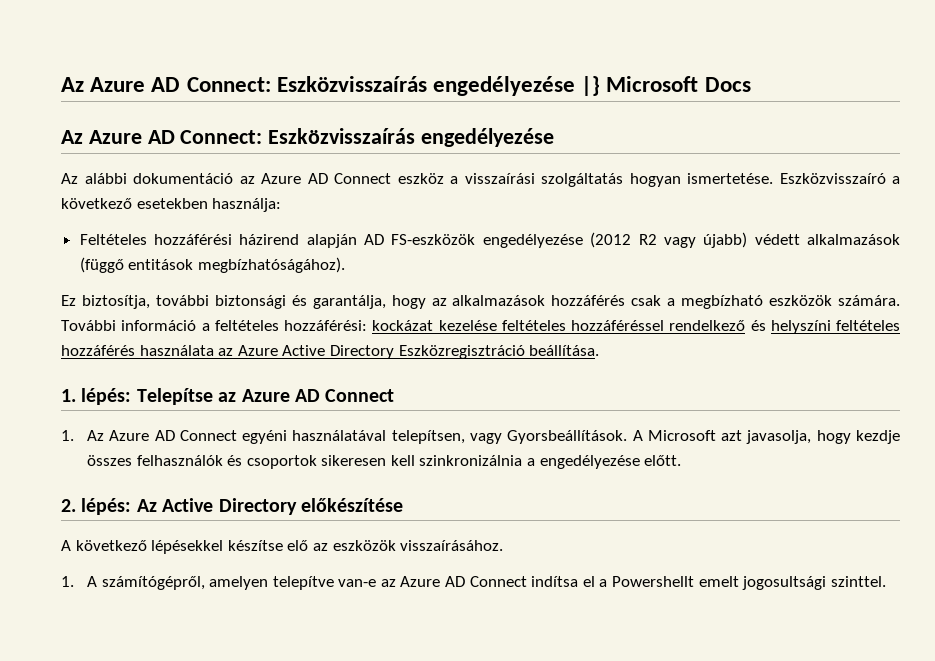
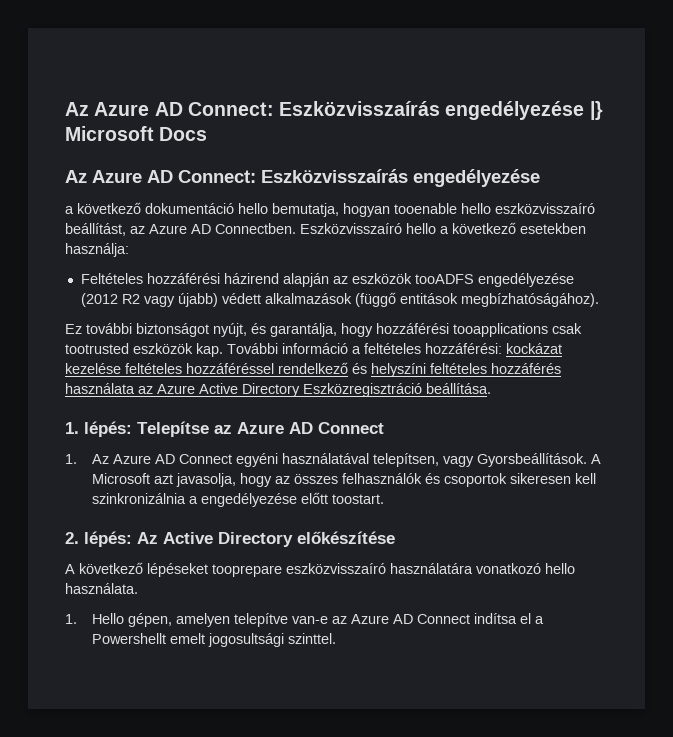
[61,173,886,187] Az alábbi dokumentáció az Azure AD Connect eszköz a visszaírási szolgáltatás hogyan ismertetése. Eszközvisszaíró -> [65,202,595,217] [65,223,436,236] a következő dokumentáció hello bemutatja, hogyan tooenable hello eszközvisszaíró beállítást, az Azure AD Connectben. Eszközvisszaíró hello
[364,234,476,245] AD FS-eszközök -> [332,273,474,284] az eszközök tooADFS
[81,295,901,309] biztosítja, további biztonsági és garantálja, hogy az alkalmazások hozzáférés csak a megbízható eszközök számára. -> [86,323,582,337] [65,343,223,357] további biztonságot nyújt, és garantálja, hogy hozzáférési tooapplications csak tootrusted eszközök kap.
[856,430,900,444] kezdje -> [275,476,291,484] az
[644,455,682,466] előtt. -> [301,492,385,504] előtt toostart.
[151,540,504,554] [61,576,205,590] lépésekkel készítse elő az eszközök visszaírásához. // 1. A számítógépről, -> [147,563,575,577] [65,583,138,594] [65,613,173,627] lépéseket tooprepare eszközvisszaíró használatára vonatkozó hello használata. // 1. Hello gépen,

